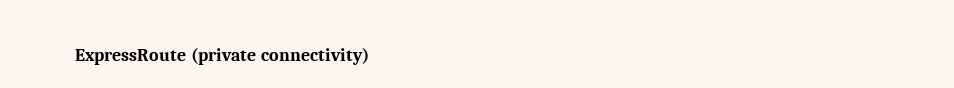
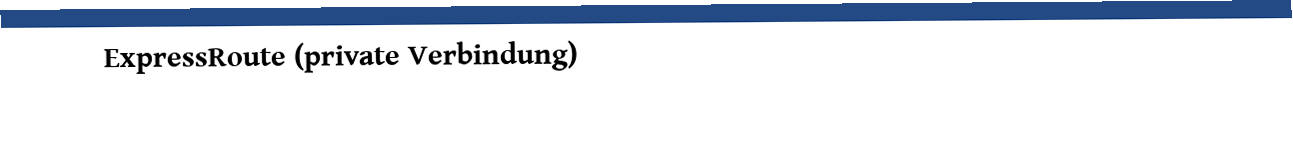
[260,47,369,65] connectivity) -> [407,40,579,72] Verbindung)

